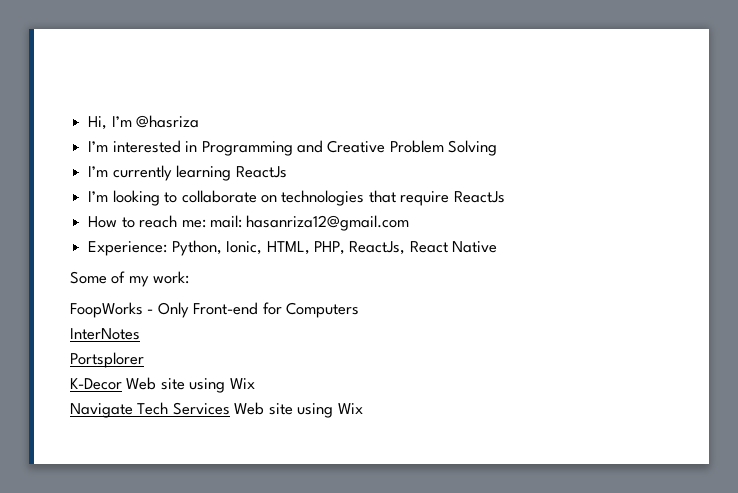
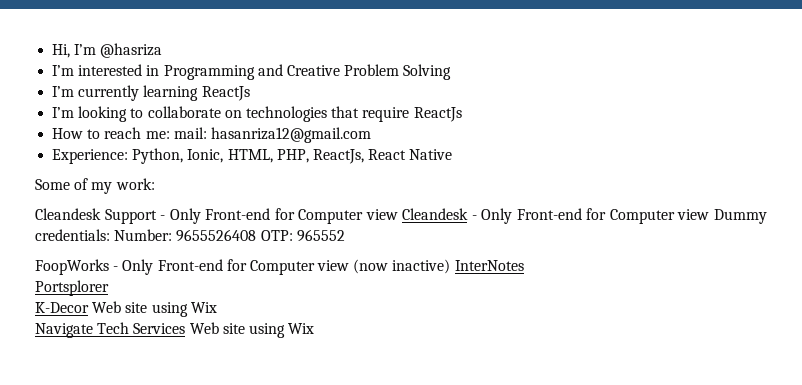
(190, 277) none -> [35,208,767,224] [35,229,345,242] // Cleandesk Support - Only Front-end for Computer view Cleandesk - Only Front-end for Computer view Dummy credentials: Number: 9655526408 OTP: 965552
[286,302,360,318] Computers // -> [249,259,451,275] Computer view (now inactive)

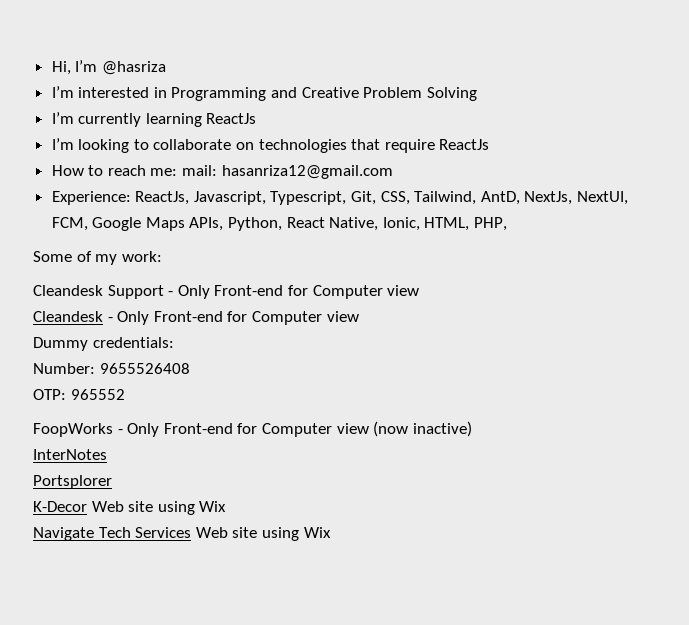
[132,148,184,164] Python, -> [135,191,629,205] [51,217,379,231] ReactJs, Javascript, Typescript, Git, CSS, Tailwind, AntD, NextJs, NextUI, FCM, Google Maps APIs, Python, React Native,
[312,149,453,164] ReactJs, React Native -> (508, 224) none
(398, 214) none -> (420, 290) //
(710, 214) none -> (359, 316) //
(110, 235) none -> (174, 342) //
(257, 235) none -> (190, 368) //
(451, 266) none -> (472, 429) //

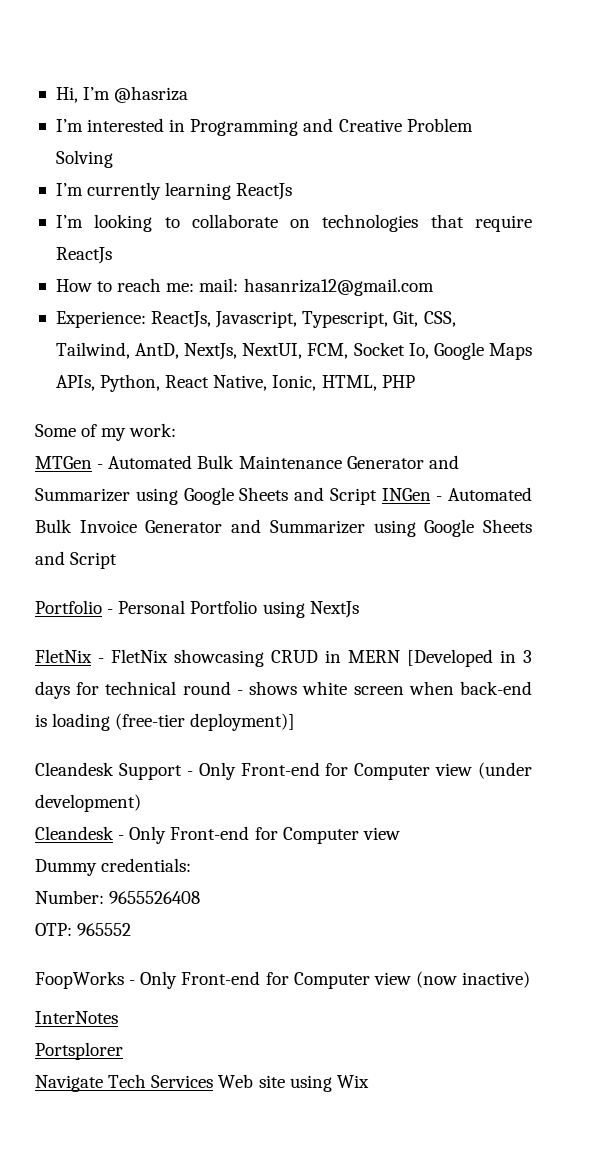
(88, 224) none -> [353,342,429,359] Socket Io,
[474,217,508,231] PHP, -> [381,375,415,388] PHP
(162, 256) none -> [35,455,459,469] [35,487,532,505] [35,519,532,537] [35,551,118,569] [35,600,359,618] [35,649,532,667] [35,681,532,699] [35,713,296,731] // MTGen - Automated Bulk Maintenance Generator and Summarizer using Google Sheets and Script INGen - Automated Bulk Invoice Generator and Summarizer using Google Sheets and Script // Portfolio - Personal Portfolio using NextJs // FletNix - FletNix showcasing CRUD in MERN [Developed in 3 days for technical round - shows white screen when back-end is loading (free-tier deployment)]
(420, 290) none -> [478,762,532,779] [35,794,141,812] (under development)
[33,501,227,515] // K-Decor Web site using Wix -> (123, 1051) none

